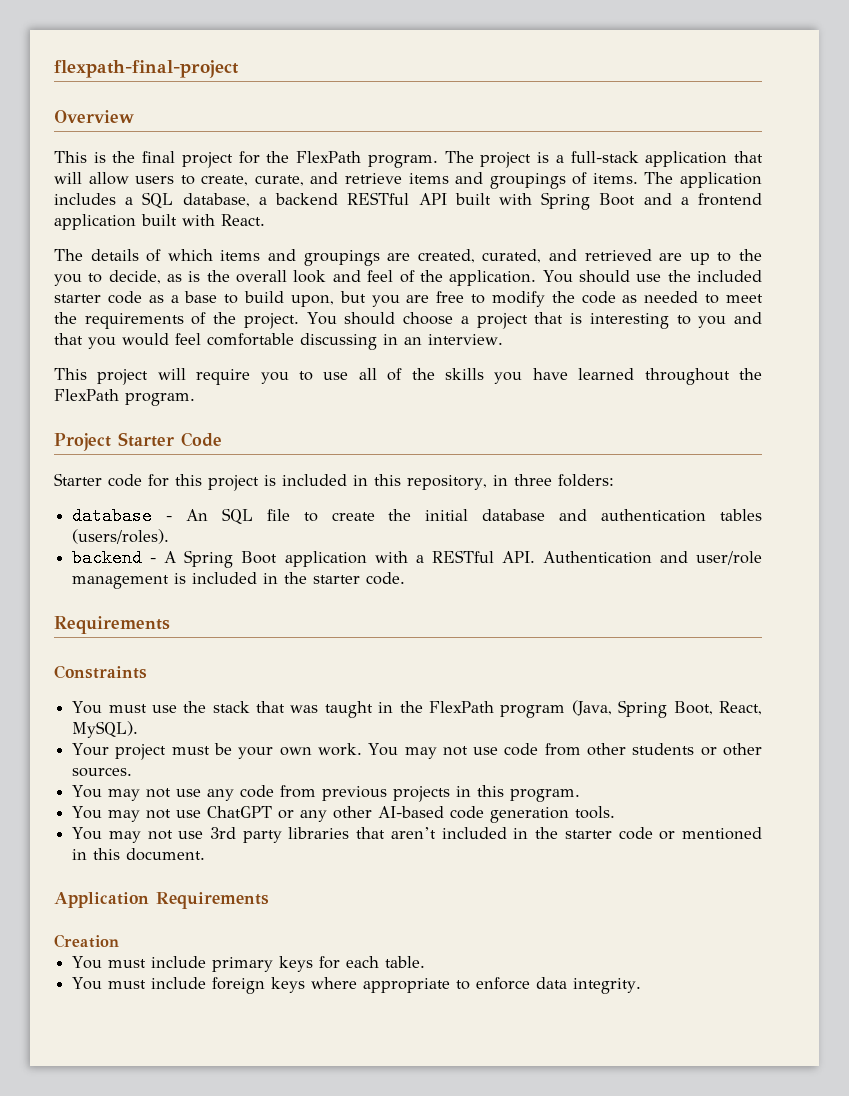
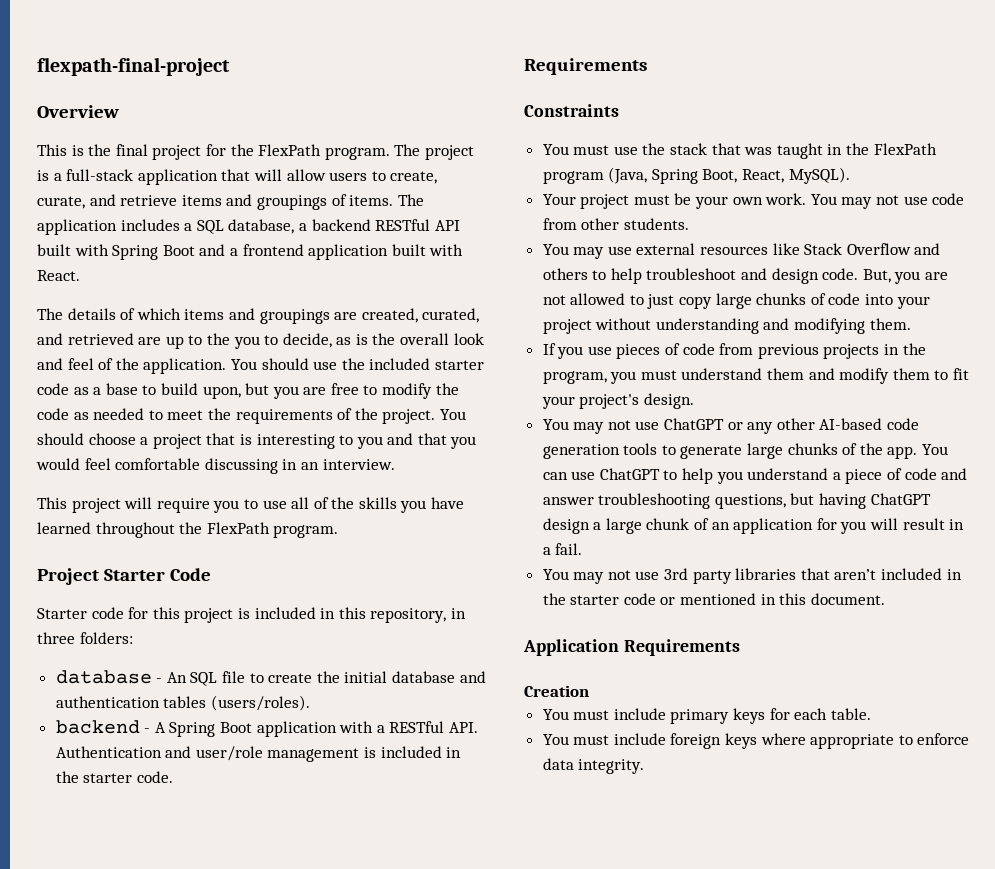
[632,743,763,756] [72,767,133,777] [72,785,235,801] students or other sources. // You may not use any -> [623,218,689,230] [542,243,941,259] [542,268,949,284] [542,293,930,309] [542,318,911,334] [542,343,681,359] students. // You may use external resources like Stack Overflow and others to help troubleshoot and design code. But, you are not allowed to just copy large chunks of code into your project without understanding and modifying them. // If you use pieces of
[477,785,581,802] this program. -> [902,343,926,355] [542,368,970,384] [541,393,694,409] the program, you must understand them and modify them to fit your project's design.
[575,806,616,819] tools. -> [623,443,949,459] [542,468,968,484] [542,493,931,509] [542,518,965,534] [542,543,583,555] tools to generate large chunks of the app. You can use ChatGPT to help you understand a piece of code and answer troubleshooting questions, but having ChatGPT design a large chunk of an application for you will result in a fail.

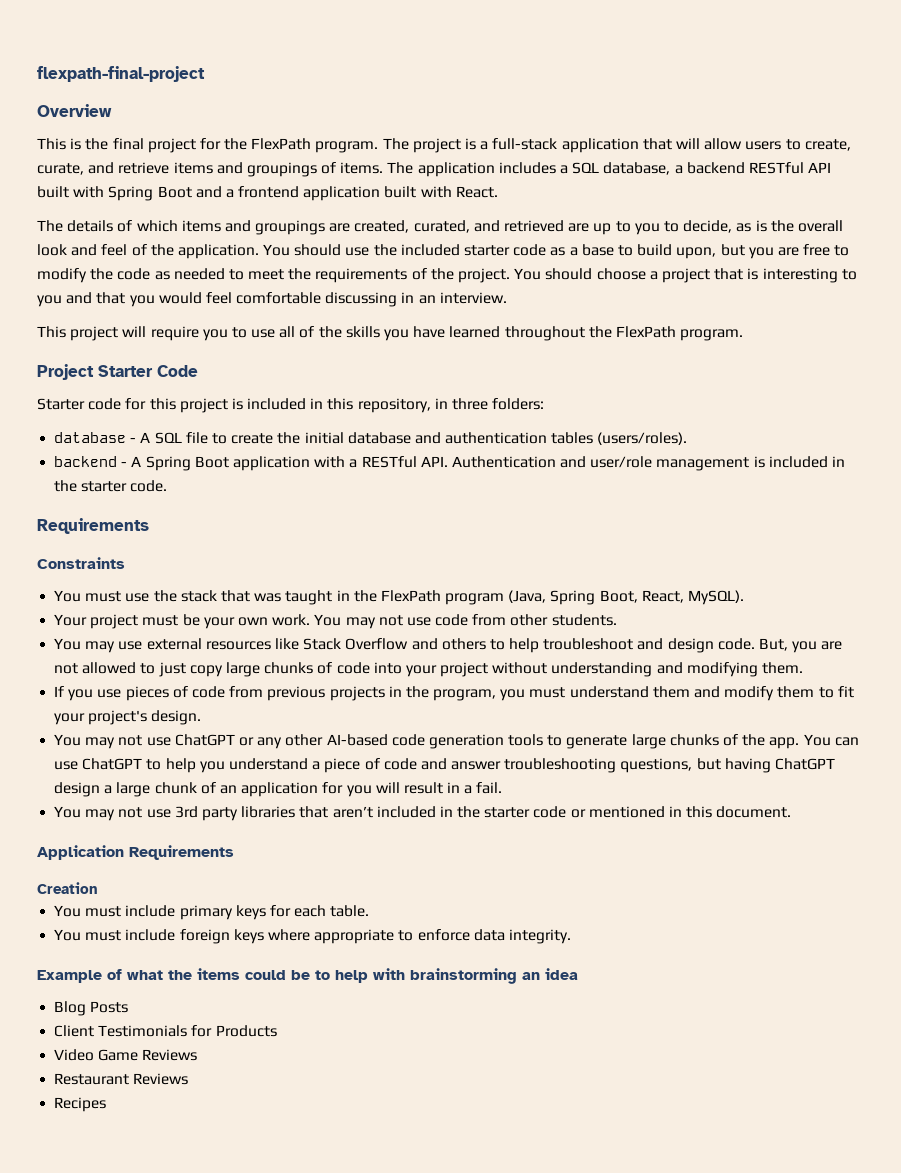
[206,333,230,345] the -> (631, 226) none
[166,672,187,683] An -> [140,432,151,443] A
(645, 766) none -> [37,968,578,984] [54,1001,129,1016] [54,1025,277,1037] [54,1049,198,1061] [54,1073,189,1085] [54,1097,107,1112] // Example of what the items could be to help with brainstorming an idea // Blog Posts // Client Testimonials for Products // Video Game Reviews // Restaurant Reviews // Recipes

